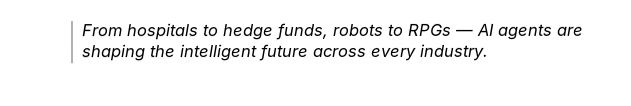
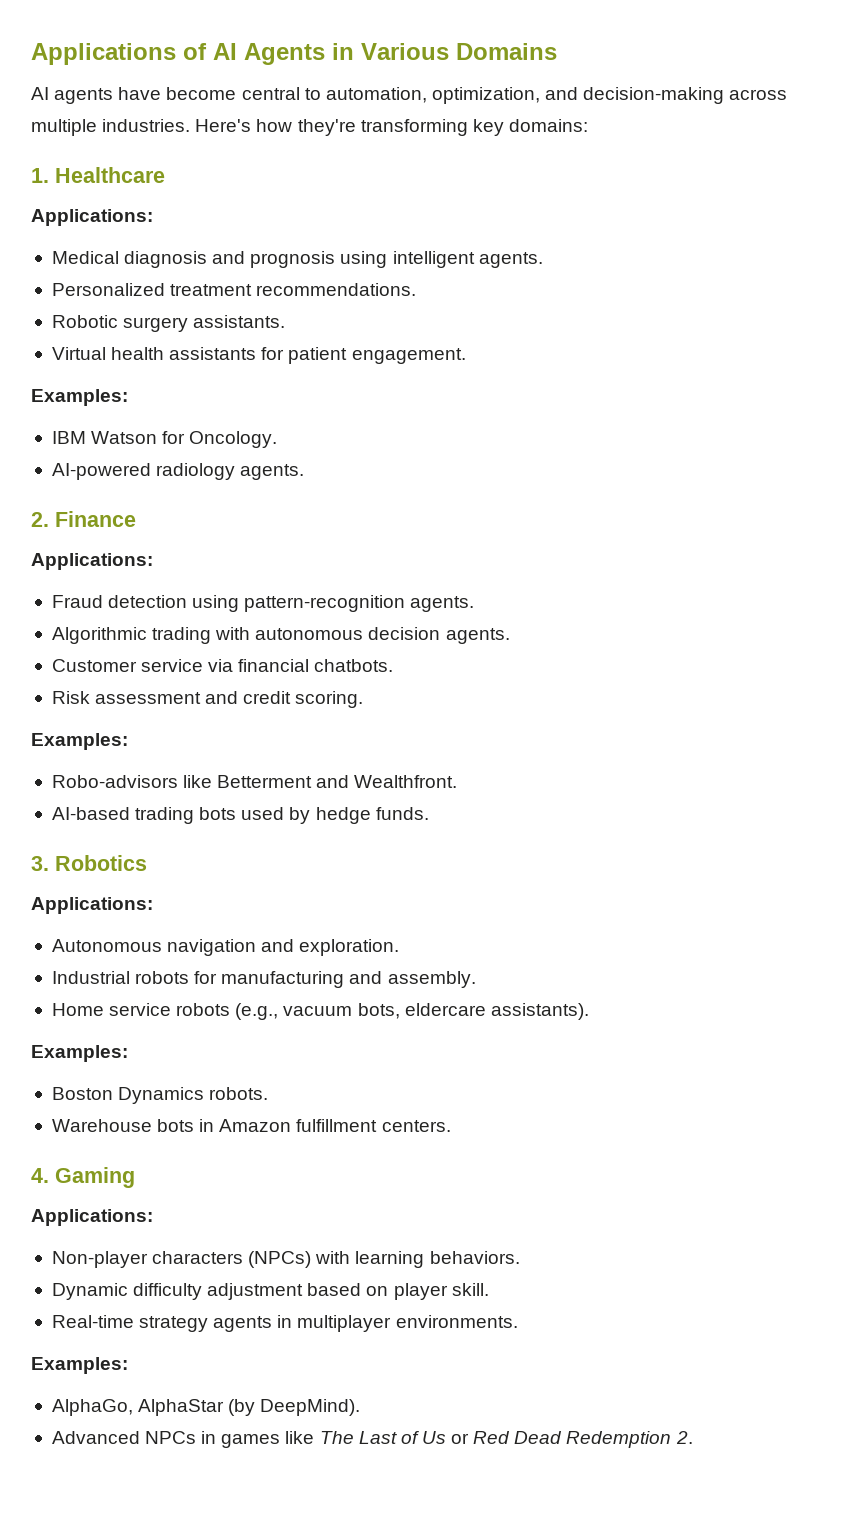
[81,22,584,41] [81,43,490,62] From hospitals to hedge funds, robots to RPGs — AI agents are shaping the intelligent future across every industry. -> [31,43,557,65] [31,87,788,104] [31,119,588,136] [31,167,165,183] [31,209,153,226] [51,251,543,268] [51,283,417,296] [51,315,286,332] [51,347,466,364] [31,389,128,406] [51,431,278,448] [51,463,305,480] [31,511,136,527] [31,553,153,570] [51,595,475,612] [51,627,510,644] [51,659,394,672] [51,691,364,708] [31,733,128,750] [51,775,458,788] [51,807,429,824] [31,855,147,871] [31,897,153,914] [51,939,400,956] [51,971,476,988] [51,1003,589,1020] [31,1045,128,1062] [51,1087,269,1104] [51,1119,451,1132] [31,1167,135,1188] [31,1209,153,1226] [51,1251,520,1268] [51,1283,489,1300] [51,1315,518,1332] [31,1357,128,1374] [51,1399,361,1416] [51,1431,693,1448] Applications of AI Agents in Various Domains // AI agents have become central to automation, optimization, and decision-making across multiple industries. Here's how they're transforming key domains: // 1. Healthcare // Applications: // Medical diagnosis and prognosis using intelligent agents. // Personalized treatment recommendations. // Robotic surgery assistants. // Virtual health assistants for patient engagement. // Examples: // IBM Watson for Oncology. // AI-powered radiology agents. // 2. Finance // Applications: // Fraud detection using pattern-recognition agents. // Algorithmic trading with autonomous decision agents. // Customer service via financial chatbots. // Risk assessment and credit scoring. // Examples: // Robo-advisors like Betterment and Wealthfront. // AI-based trading bots used by hedge funds. // 3. Robotics // Applications: // Autonomous navigation and exploration. // Industrial robots for manufacturing and assembly. // Home service robots (e.g., vacuum bots, eldercare assistants). // Examples: // Boston Dynamics robots. // Warehouse bots in Amazon fulfillment centers. // 4. Gaming // Applications: // Non-player characters (NPCs) with learning behaviors. // Dynamic difficulty adjustment based on player skill. // Real-time strategy agents in multiplayer environments. // Examples: // AlphaGo, AlphaStar (by DeepMind). // Advanced NPCs in games like The Last of Us or Red Dead Redemption 2.

